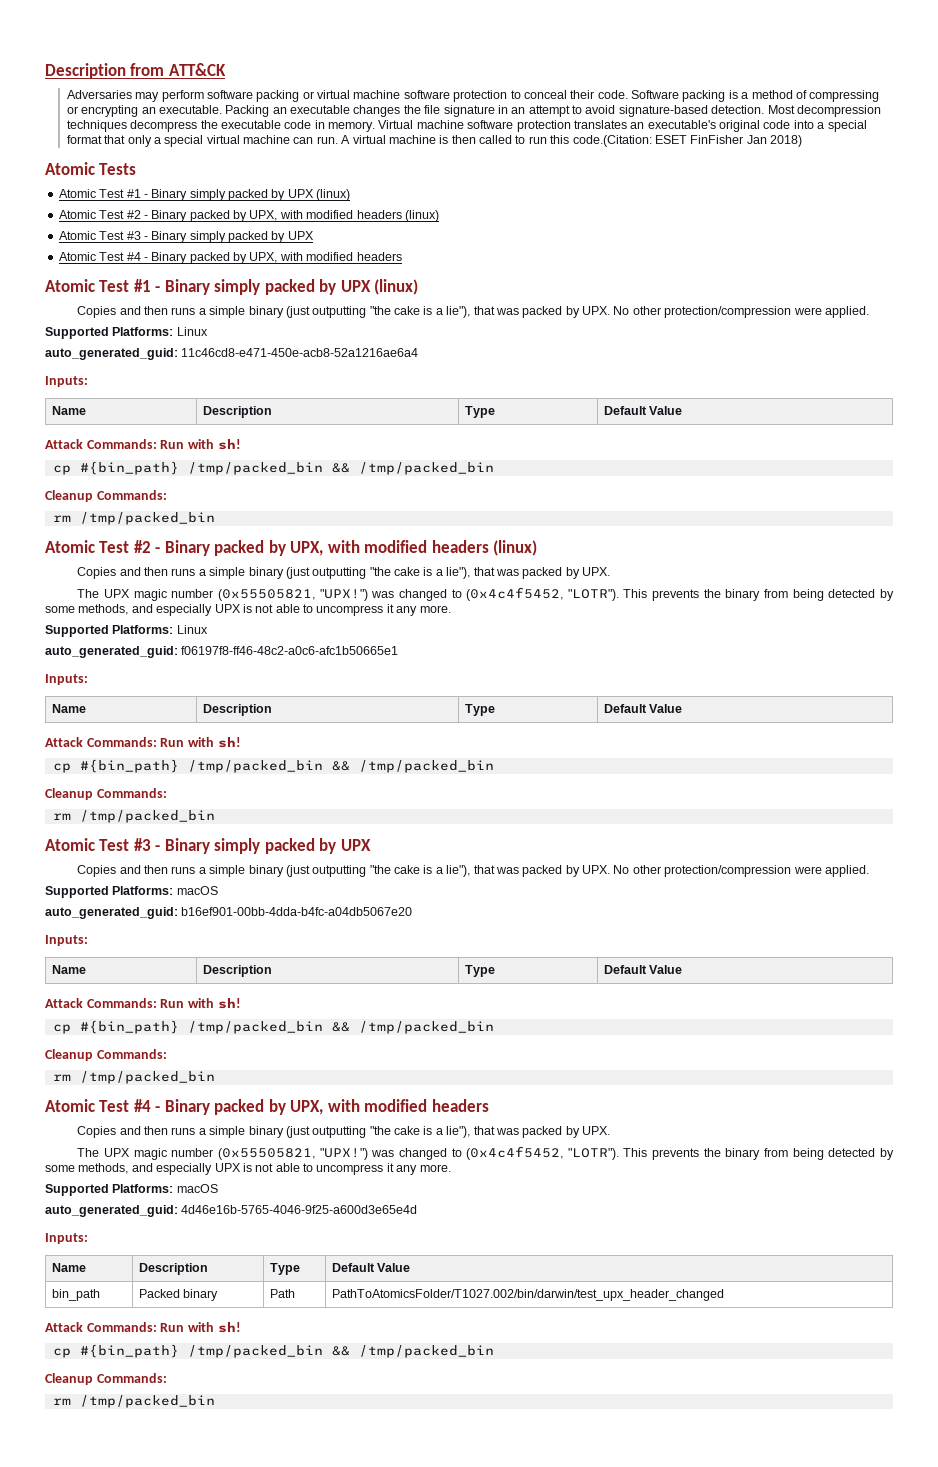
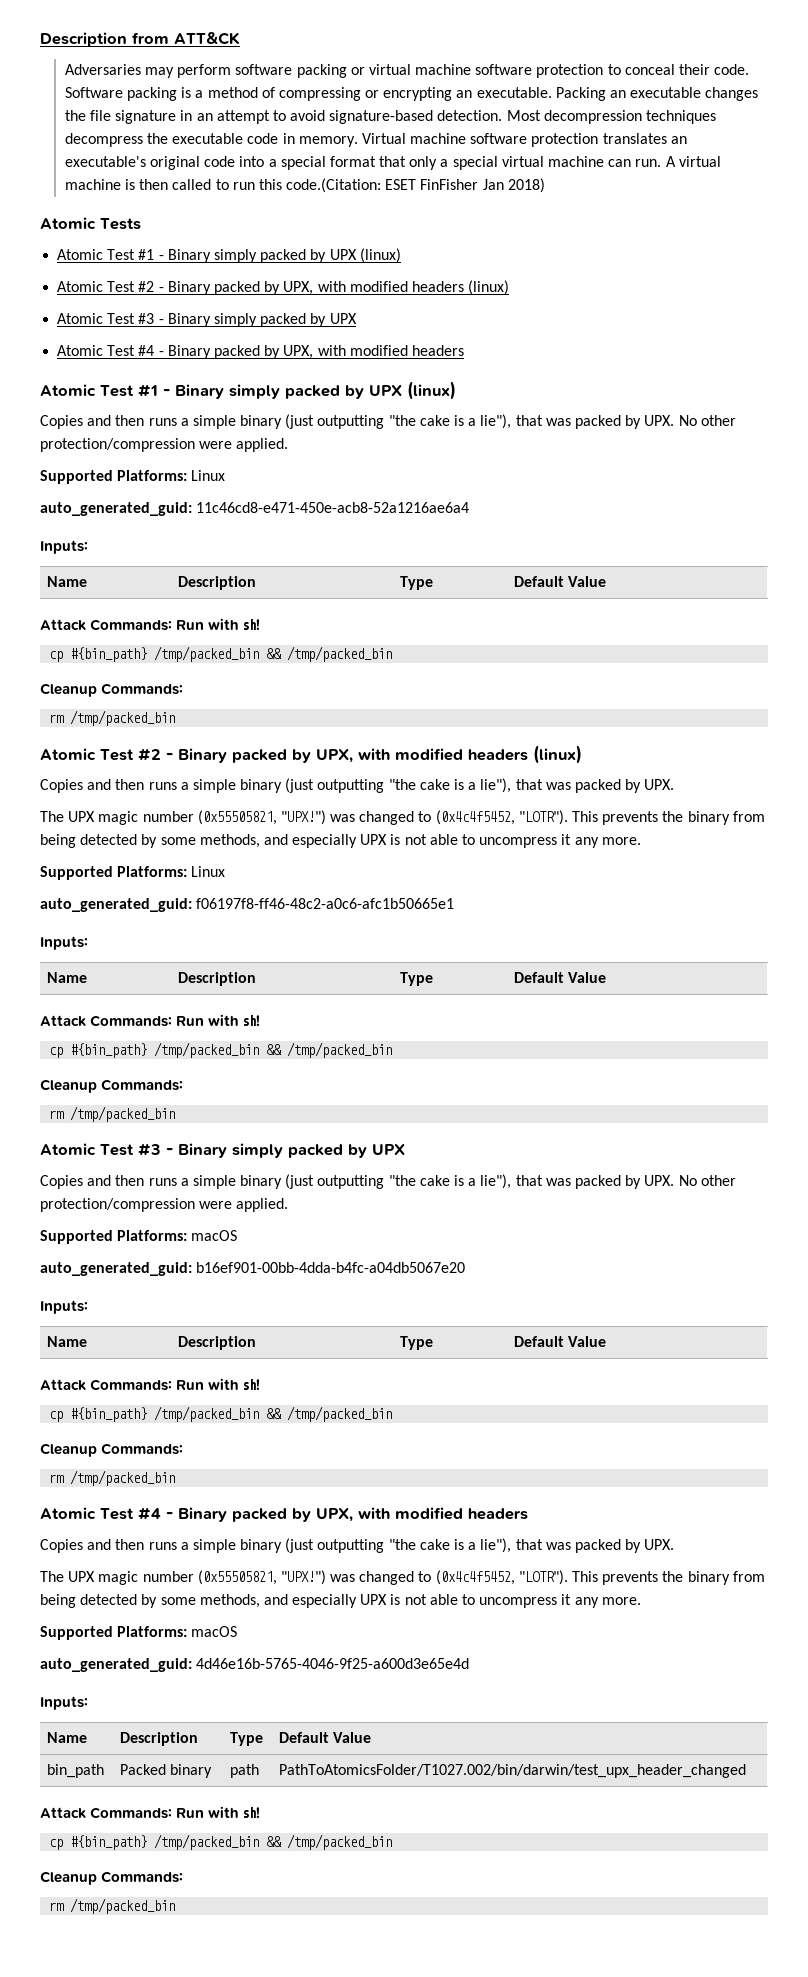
[269,1289,295,1298] Path -> [229,1764,259,1778] path

